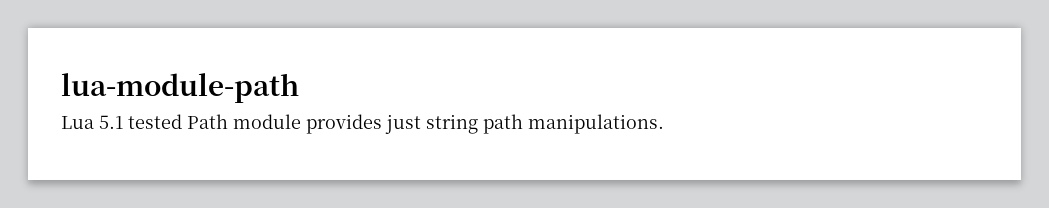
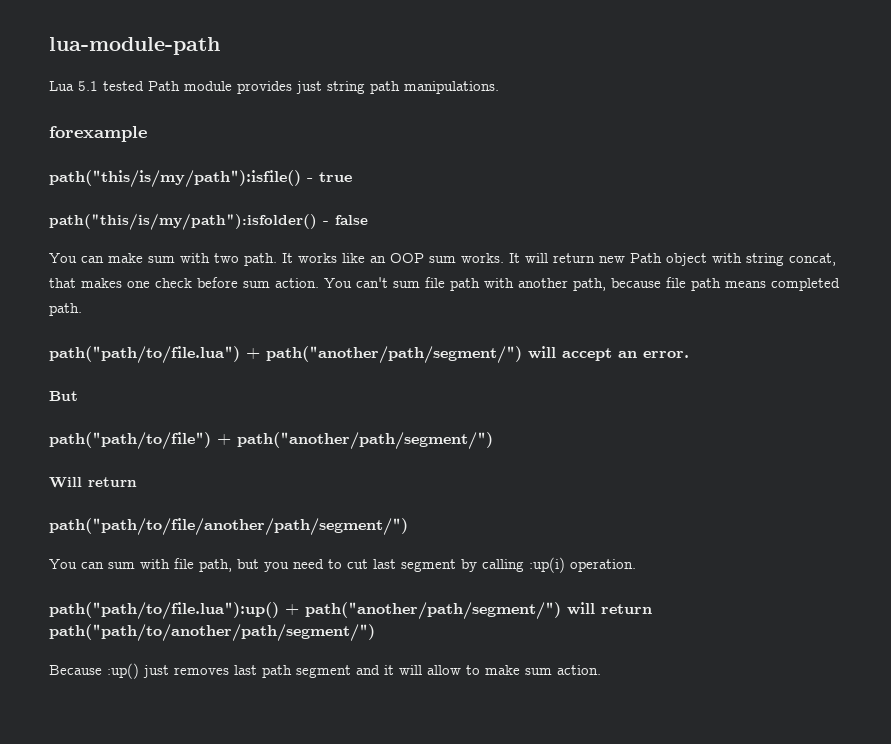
(664, 124) none -> [49,126,147,142] [49,170,352,188] [49,213,368,230] [49,253,836,266] [49,277,840,291] [49,303,82,316] [49,346,689,364] [49,391,78,401] [49,432,493,450] [49,477,137,488] [49,518,408,536] [49,557,636,573] [49,602,652,620] [49,624,375,642] [49,663,601,679] // forexample // path("this/is/my/path"):isfile() - true // path("this/is/my/path"):isfolder() - false // You can make sum with two path. It works like an OOP sum works. It will return new Path object with string concat, that makes one check before sum action. You can't sum file path with another path, because file path means completed path. // path("path/to/file.lua") + path("another/path/segment/") will accept an error. // But // path("path/to/file") + path("another/path/segment/") // Will return // path("path/to/file/another/path/segment/") // You can sum with file path, but you need to cut last segment by calling :up(i) operation. // path("path/to/file.lua"):up() + path("another/path/segment/") will return path("path/to/another/path/segment/") // Because :up() just removes last path segment and it will allow to make sum action.

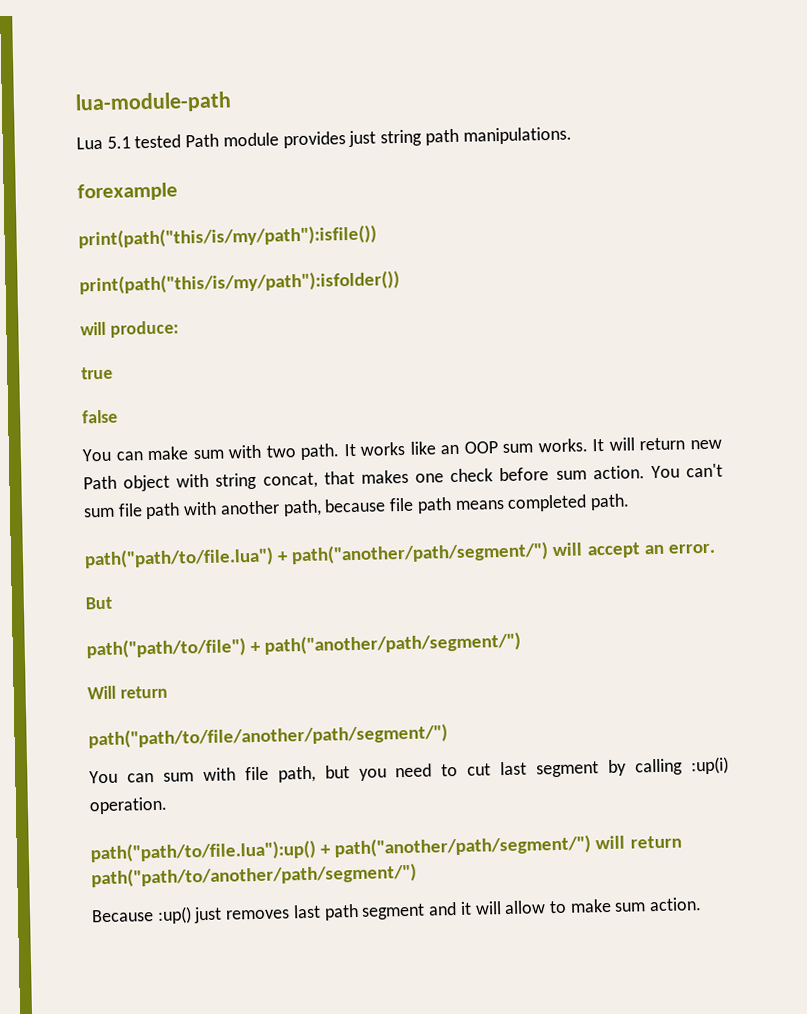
[49,170,313,188] path("this/is/my/path"):isfile() - -> [78,224,377,249] [79,270,400,295] [80,320,179,338] print(path("this/is/my/path"):isfile()) // print(path("this/is/my/path"):isfolder()) // will produce: //
[49,213,329,230] path("this/is/my/path"):isfolder() - -> (113, 373) none

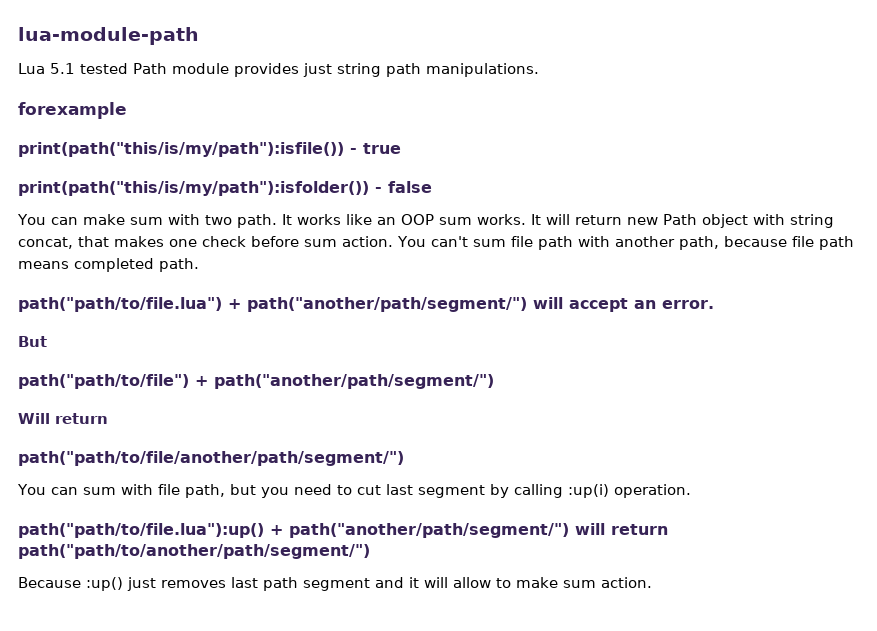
(377, 236) none -> [350,143,401,154] - true
[80,320,179,338] [81,366,113,380] // will produce: // true // -> [375,187,382,193] -

